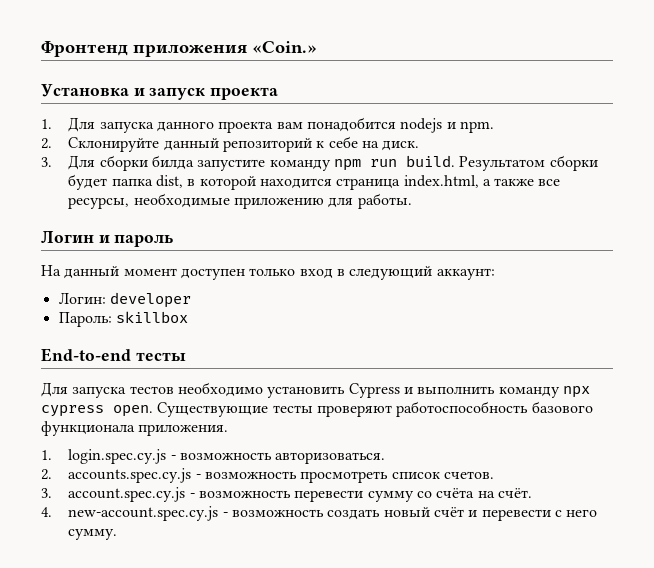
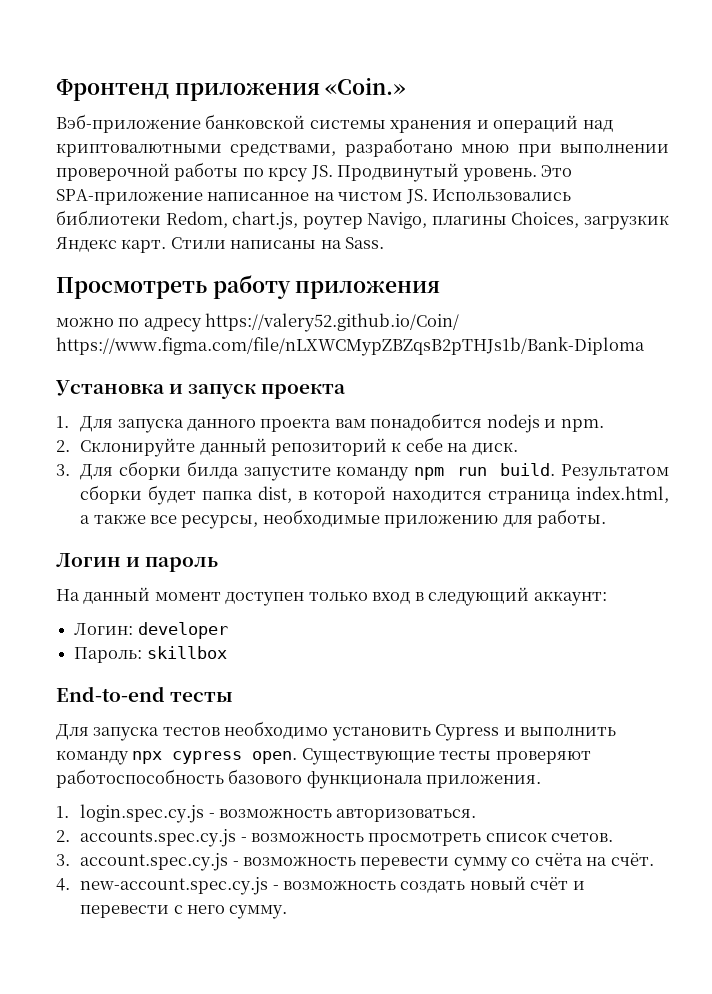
(317, 47) none -> [56,114,613,133] [56,138,669,157] [56,162,573,182] [56,189,572,205] [56,210,669,230] [56,237,385,253] [56,275,441,299] [56,313,460,332] [56,337,645,356] // Вэб-приложение банковской системы хранения и операций над криптовалютными средствами, разработано мною при выполнении проверочной работы по крсу JS. Продвинутый уровень. Это SPA-приложение написанное на чистом JS. Использовались библиотеки Redom, chart.js, роутер Navigo, плагины Choices, загрузкик Яндекс карт. Стили написаны на Sass. // Просмотреть работу приложения // можно по адресу https://valery52.github.io/Coin/ https://www.figma.com/file/nLXWCMypZBZqsB2pTHJs1b/Bank-Diploma

